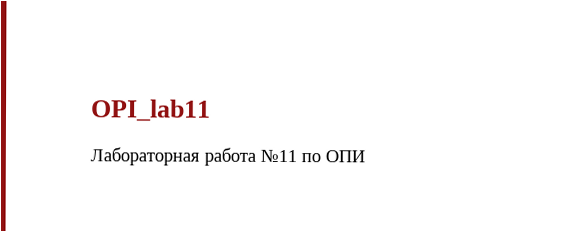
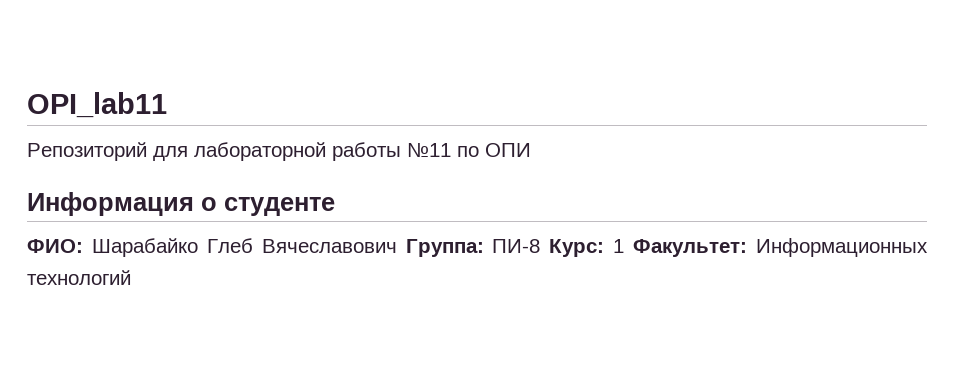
[90,147,256,166] Лабораторная работа -> [27,142,401,161] Репозиторий для лабораторной работы
(365, 156) none -> [27,192,335,216] [27,238,929,257] [27,270,131,285] // Информация о студенте // ФИО: Шарабайко Глеб Вячеславович Группа: ПИ-8 Курс: 1 Факультет: Информационных технологий

